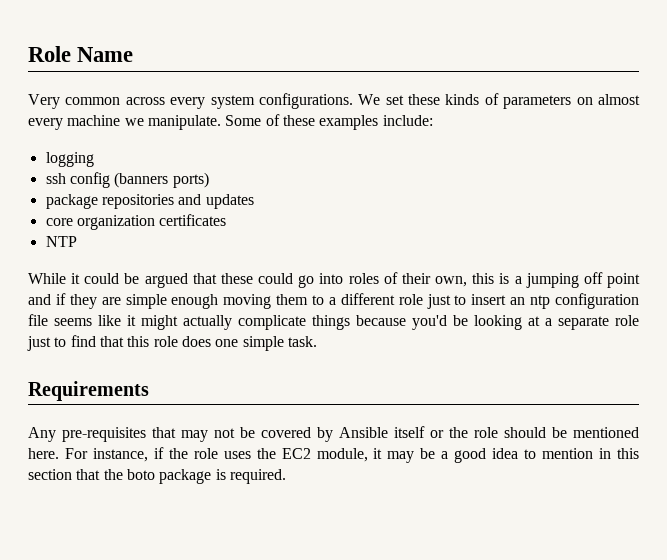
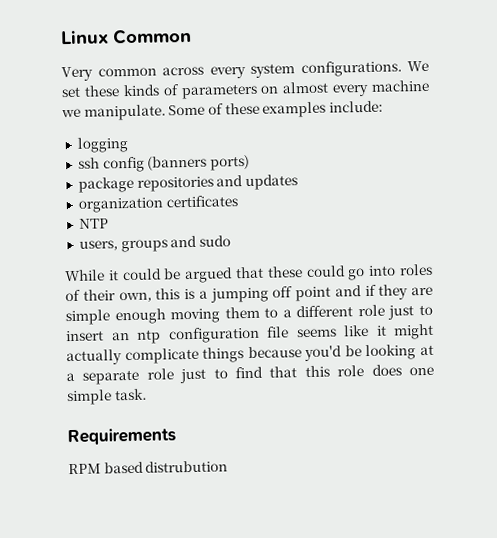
[28,46,134,62] Role Name -> [60,27,192,45] Linux Common
[45,218,73,226] core -> (298, 182) none
(77, 241) none -> [78,235,231,253] // users, groups and sudo
[28,426,639,442] [28,447,639,463] [28,469,286,484] Any pre-requisites that may not be covered by Ansible itself or the role should be mentioned here. For instance, if the role uses the EC2 module, it may be a good idea to mention in this section that the boto package is required. -> [68,460,229,475] RPM based distrubution

